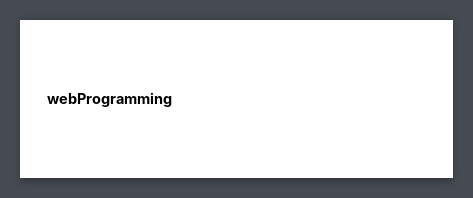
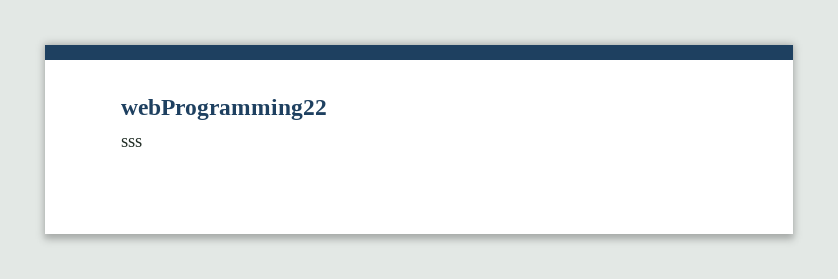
[47,92,172,107] webProgramming -> [121,99,327,120] [121,138,142,147] webProgramming22 // sss

